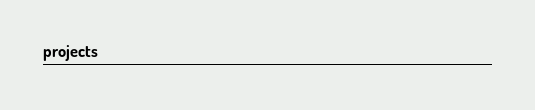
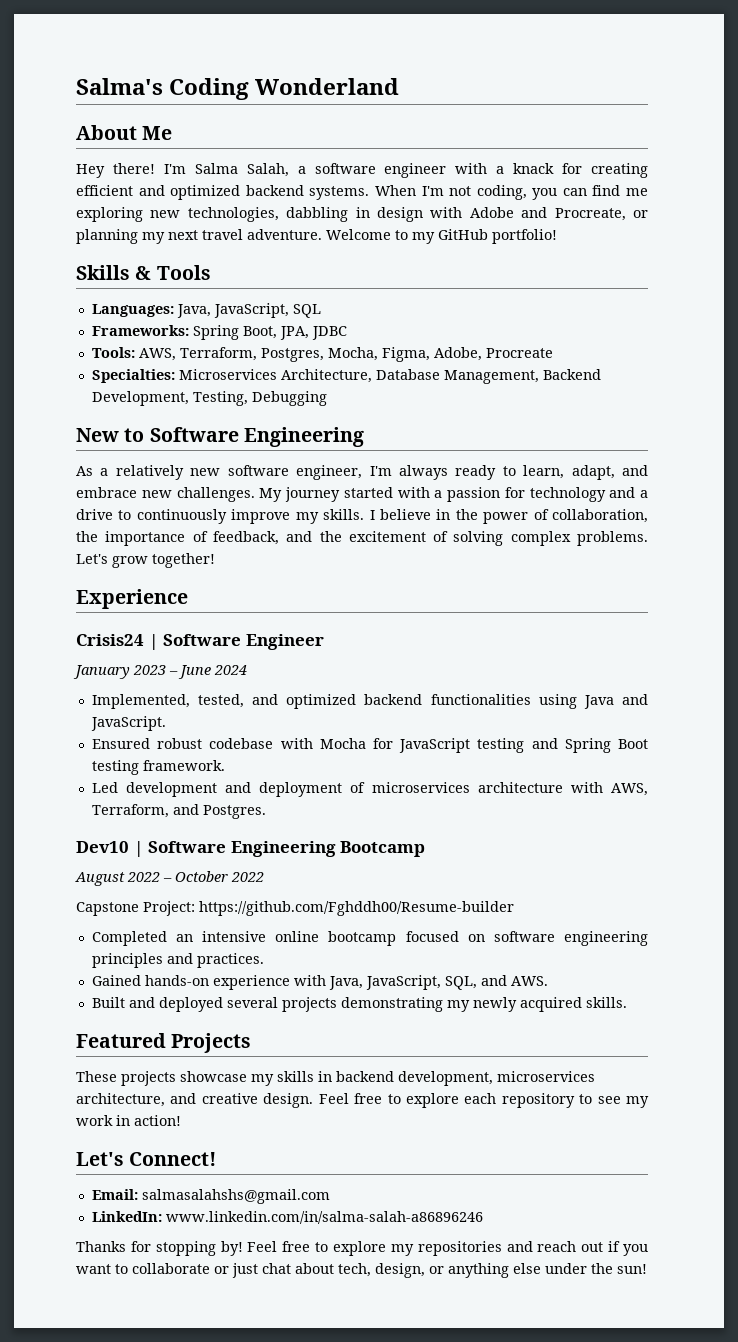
[43,45,98,61] projects -> [76,78,400,100] [76,125,173,140] [76,163,649,178] [76,185,648,200] [76,207,648,222] [76,229,557,244] [76,265,211,280] [91,303,321,318] [91,325,347,340] [91,347,553,362] [91,369,601,384] [91,391,327,406] [76,427,364,447] [76,465,649,480] [76,487,648,502] [76,509,648,524] [76,531,648,546] [76,553,215,568] [76,589,188,609] [76,634,324,650] [73,665,247,679] [91,694,649,709] [90,716,166,731] [91,738,648,753] [91,760,225,775] [91,782,649,797] [91,804,266,819] [76,841,426,857] [75,871,264,886] [76,901,514,916] [91,931,648,946] [91,953,264,968] [91,975,548,990] [91,997,627,1012] [76,1033,252,1053] [76,1071,595,1086] [76,1093,649,1108] [76,1115,181,1126] [76,1152,217,1166] [91,1189,330,1204] [91,1211,483,1224] [76,1241,648,1256] [76,1263,647,1278] Salma's Coding Wonderland // About Me // Hey there! I'm Salma Salah, a software engineer with a knack for creating efficient and optimized backend systems. When I'm not coding, you can find me exploring new technologies, dabbling in design with Adobe and Procreate, or planning my next travel adventure. Welcome to my GitHub portfolio! // Skills & Tools // Languages: Java, JavaScript, SQL // Frameworks: Spring Boot, JPA, JDBC // Tools: AWS, Terraform, Postgres, Mocha, Figma, Adobe, Procreate // Specialties: Microservices Architecture, Database Management, Backend Development, Testing, Debugging // New to Software Engineering // As a relatively new software engineer, I'm always ready to learn, adapt, and embrace new challenges. My journey started with a passion for technology and a drive to continuously improve my skills. I believe in the power of collaboration, the importance of feedback, and the excitement of solving complex problems. Let's grow together! // Experience // Crisis24 | Software Engineer // January 2023 – June 2024 // Implemented, tested, and optimized backend functionalities using Java and JavaScript. // Ensured robust codebase with Mocha for JavaScript testing and Spring Boot testing framework. // Led development and deployment of microservices architecture with AWS, Terraform, and Postgres. // Dev10 | Software Engineering Bootcamp // August 2022 – October 2022 // Capstone Project: https://github.com/Fghddh00/Resume-builder // Completed an intensive online bootcamp focused on software engineering principles and practices. // Gained hands-on experience with Java, JavaScript, SQL, and AWS. // Built and deployed several projects demonstrating my newly acquired skills. // Featured Projects // These projects showcase my skills in backend development, microservices architecture, and creative design. Feel free to explore each repository to see my work in action! // Let's Connect! // Email: salmasalahshs@gmail.com // LinkedIn: www.linkedin.com/in/salma-salah-a86896246 // Thanks for stopping by! Feel free to explore my repositories and reach out if you want to collaborate or just chat about tech, design, or anything else under the sun!

